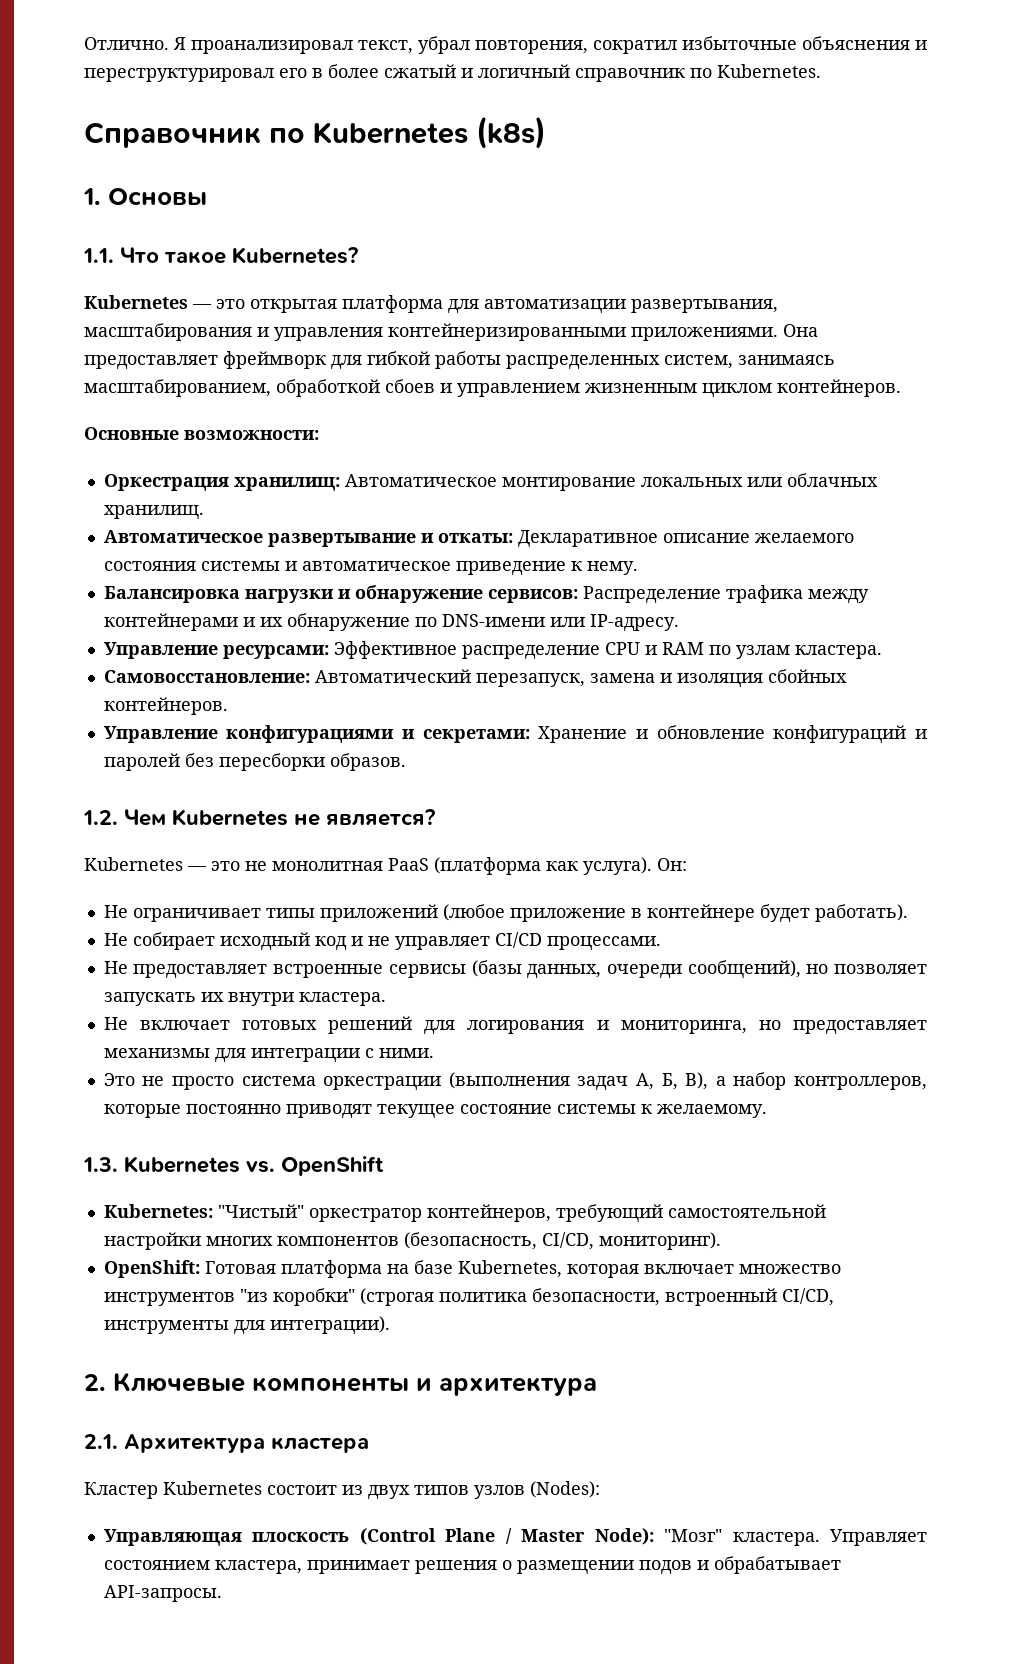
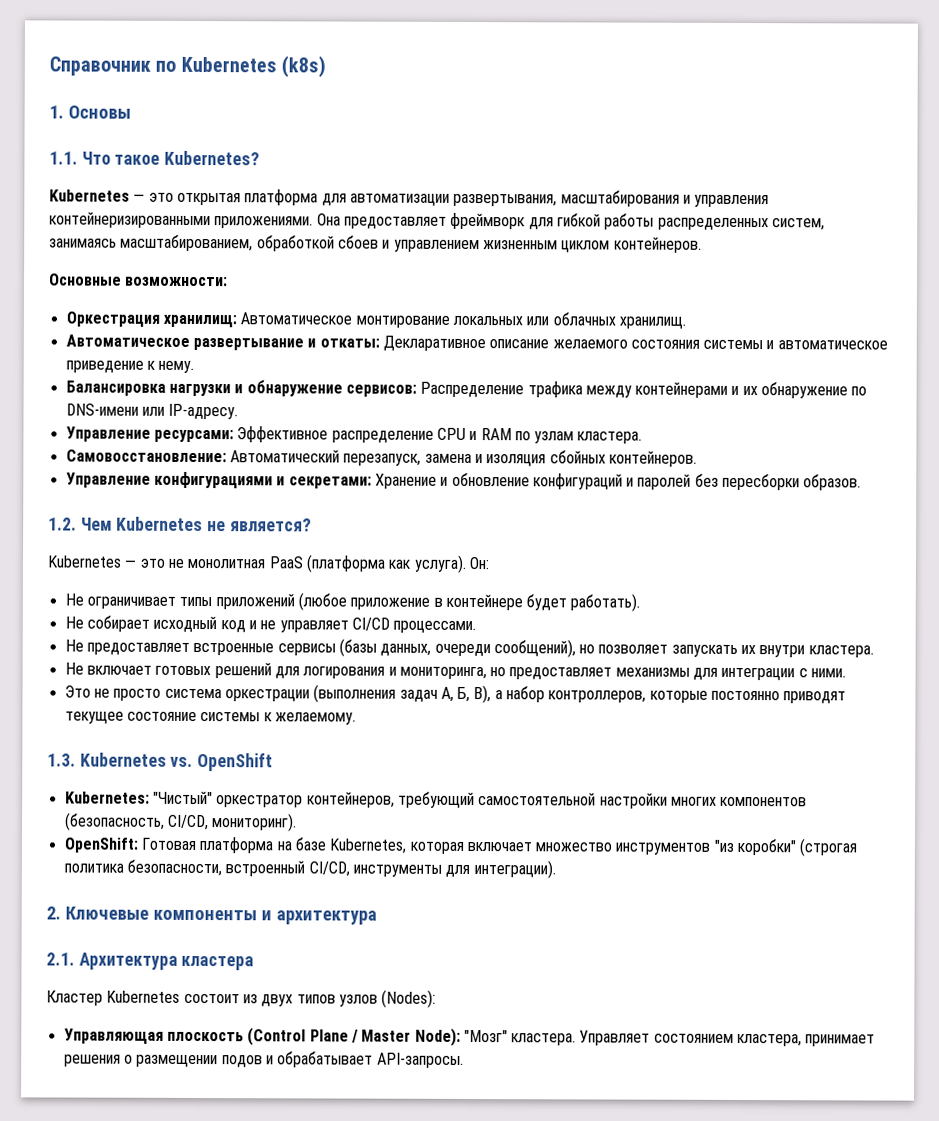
[84,36,927,54] [84,64,821,82] Отлично. Я проанализировал текст, убрал повторения, сократил избыточные объяснения и переструктурировал его в более сжатый и логичный справочник по Kubernetes. // -> (49, 66) none

